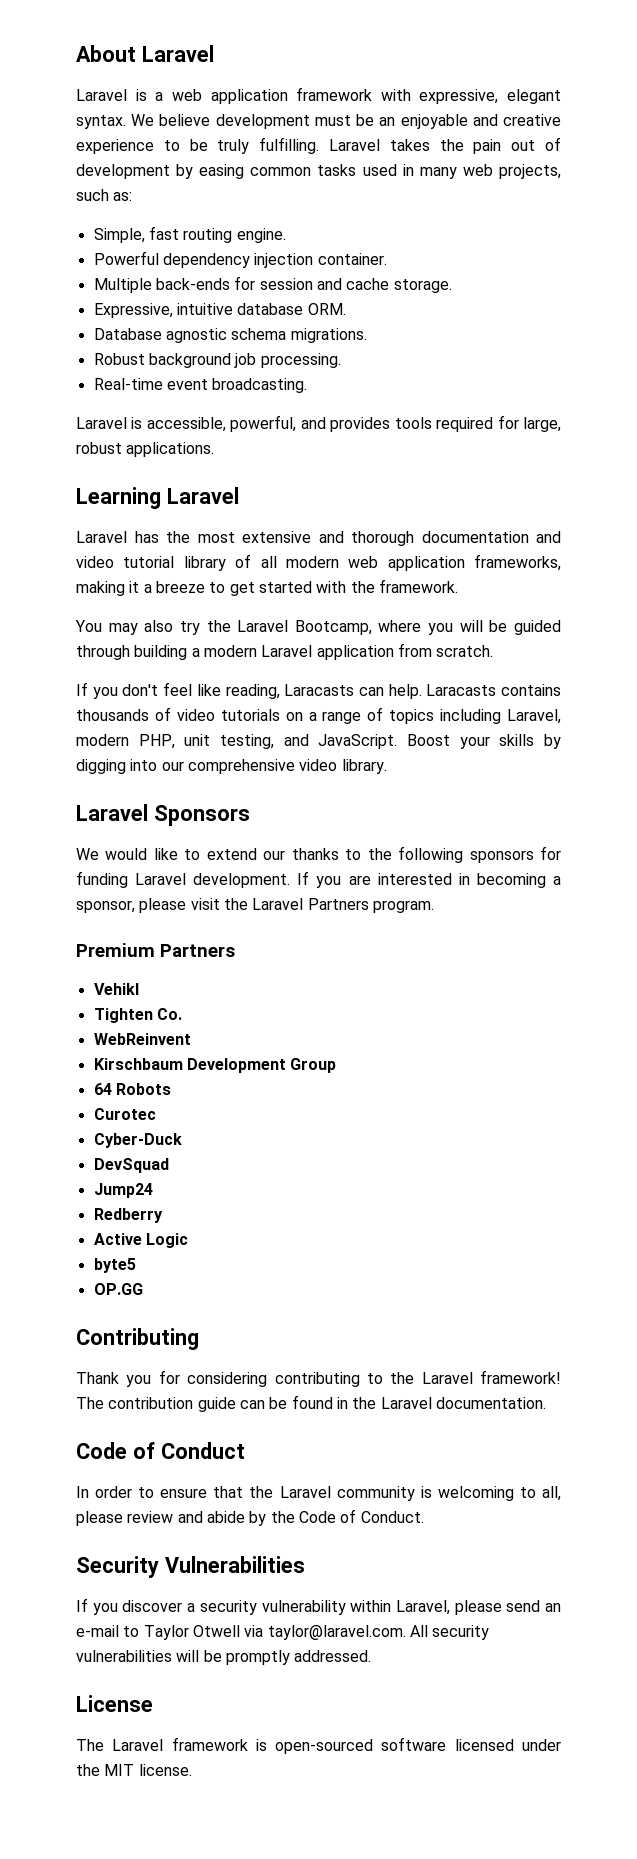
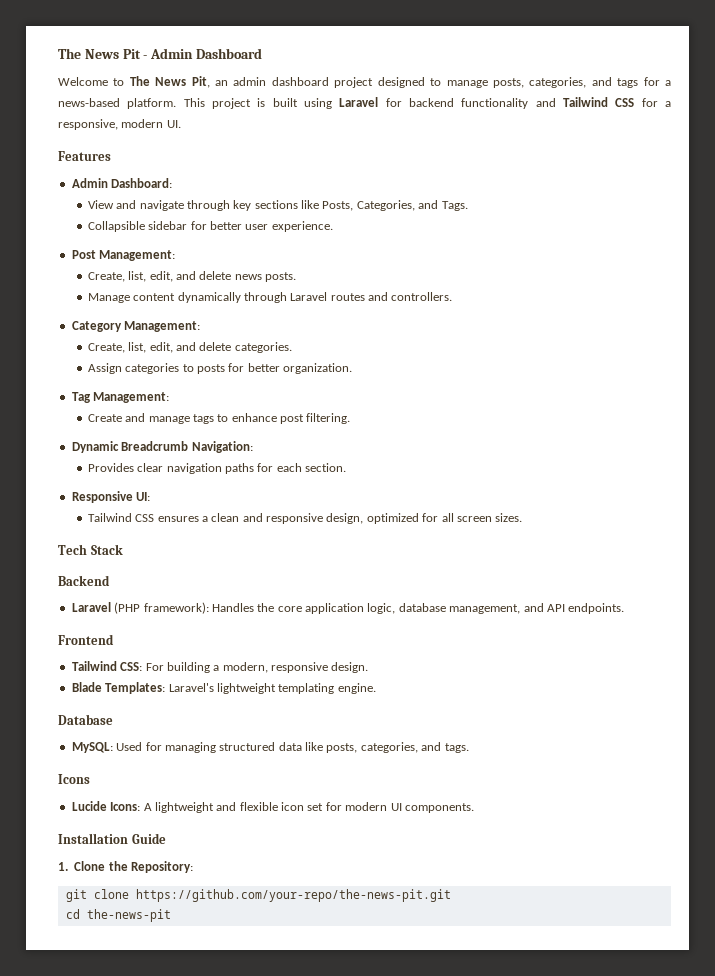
[76,45,214,62] [76,87,561,104] [76,114,561,129] [76,137,561,154] [76,164,561,179] [76,189,133,201] [93,226,286,243] [93,251,387,268] [93,276,452,293] [93,303,346,318] [93,328,367,343] [93,353,341,368] [93,378,308,393] [76,415,562,432] [76,442,215,457] [76,487,239,509] [76,531,561,546] [76,554,561,571] [76,579,458,596] [75,620,561,635] [76,643,494,660] [76,682,561,699] [76,707,561,724] [76,734,561,749] [76,759,387,774] [76,804,250,826] [76,846,561,863] [76,871,561,888] [76,898,434,913] [76,943,235,957] [93,983,139,995] [93,1008,182,1023] [93,1033,191,1045] [93,1058,337,1073] [93,1083,171,1095] [93,1108,156,1120] [93,1133,182,1148] [93,1158,169,1173] [93,1183,153,1198] [93,1208,163,1223] [93,1233,188,1248] [93,1258,136,1273] [93,1283,143,1295] [76,1328,199,1350] [76,1370,561,1387] [76,1395,546,1412] [76,1442,245,1459] [76,1486,561,1501] [76,1509,424,1526] [76,1556,305,1578] [76,1598,561,1615] [76,1625,490,1640] [76,1650,372,1665] [76,1695,153,1712] [76,1737,561,1754] [76,1764,192,1776] About Laravel // Laravel is a web application framework with expressive, elegant syntax. We believe development must be an enjoyable and creative experience to be truly fulfilling. Laravel takes the pain out of development by easing common tasks used in many web projects, such as: // Simple, fast routing engine. // Powerful dependency injection container. // Multiple back-ends for session and cache storage. // Expressive, intuitive database ORM. // Database agnostic schema migrations. // Robust background job processing. // Real-time event broadcasting. // Laravel is accessible, powerful, and provides tools required for large, robust applications. // Learning Laravel // Laravel has the most extensive and thorough documentation and video tutorial library of all modern web application frameworks, making it a breeze to get started with the framework. // You may also try the Laravel Bootcamp, where you will be guided through building a modern Laravel application from scratch. // If you don't feel like reading, Laracasts can help. Laracasts contains thousands of video tutorials on a range of topics including Laravel, modern PHP, unit testing, and JavaScript. Boost your skills by digging into our comprehensive video library. // Laravel Sponsors // We would like to extend our thanks to the following sponsors for funding Laravel development. If you are interested in becoming a sponsor, please visit the Laravel Partners program. // Premium Partners // Vehikl // Tighten Co. // WebReinvent // Kirschbaum Development Group // 64 Robots // Curotec // Cyber-Duck // DevSquad // Jump24 // Redberry // Active Logic // byte5 // OP.GG // Contributing // Thank you for considering contributing to the Laravel framework! The contribution guide can be found in the Laravel documentation. // Code of Conduct // In order to ensure that the Laravel community is welcoming to all, please review and abide by the Code of Conduct. // Security Vulnerabilities // If you discover a security vulnerability within Laravel, please send an e-mail to Taylor Otwell via taylor@laravel.com. All security vulnerabilities will be promptly addressed. // License // The Laravel framework is open-sourced software licensed under the MIT license. -> [58,48,262,59] [58,76,671,88] [58,97,671,109] [58,119,181,130] [58,151,111,161] [71,178,173,188] [87,200,468,211] [87,221,333,232] [71,250,176,261] [87,271,297,282] [87,292,453,303] [71,321,201,332] [87,342,292,353] [87,363,353,374] [71,392,170,403] [87,413,351,424] [71,441,253,453] [87,463,347,474] [71,491,151,503] [87,513,523,524] [58,544,123,555] [58,575,110,586] [71,602,625,614] [58,634,114,645] [71,661,369,673] [71,682,376,694] [58,714,113,725] [71,742,469,753] [58,774,90,784] [71,801,474,813] [58,833,166,844] [58,861,193,873] [65,889,451,902] [65,909,171,922] The News Pit - Admin Dashboard // Welcome to The News Pit, an admin dashboard project designed to manage posts, categories, and tags for a news-based platform. This project is built using Laravel for backend functionality and Tailwind CSS for a responsive, modern UI. // Features // Admin Dashboard: // View and navigate through key sections like Posts, Categories, and Tags. // Collapsible sidebar for better user experience. // Post Management: // Create, list, edit, and delete news posts. // Manage content dynamically through Laravel routes and controllers. // Category Management: // Create, list, edit, and delete categories. // Assign categories to posts for better organization. // Tag Management: // Create and manage tags to enhance post filtering. // Dynamic Breadcrumb Navigation: // Provides clear navigation paths for each section. // Responsive UI: // Tailwind CSS ensures a clean and responsive design, optimized for all screen sizes. // Tech Stack // Backend // Laravel (PHP framework): Handles the core application logic, database management, and API endpoints. // Frontend // Tailwind CSS: For building a modern, responsive design. // Blade Templates: Laravel's lightweight templating engine. // Database // MySQL: Used for managing structured data like posts, categories, and tags. // Icons // Lucide Icons: A lightweight and flexible icon set for modern UI components. // Installation Guide // 1. Clone the Repository: // git clone https://github.com/your-repo/the-news-pit.git // cd the-news-pit

